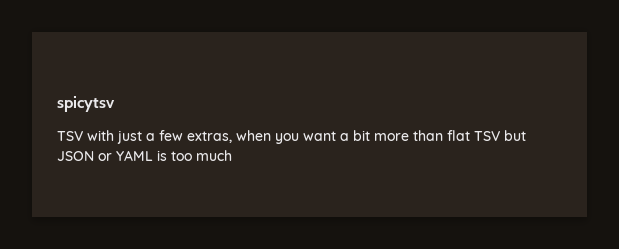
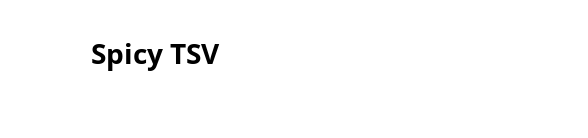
[57,96,115,112] [57,130,526,144] [57,150,232,161] spicytsv // TSV with just a few extras, when you want a bit more than flat TSV but JSON or YAML is too much -> [91,43,221,71] Spicy TSV

